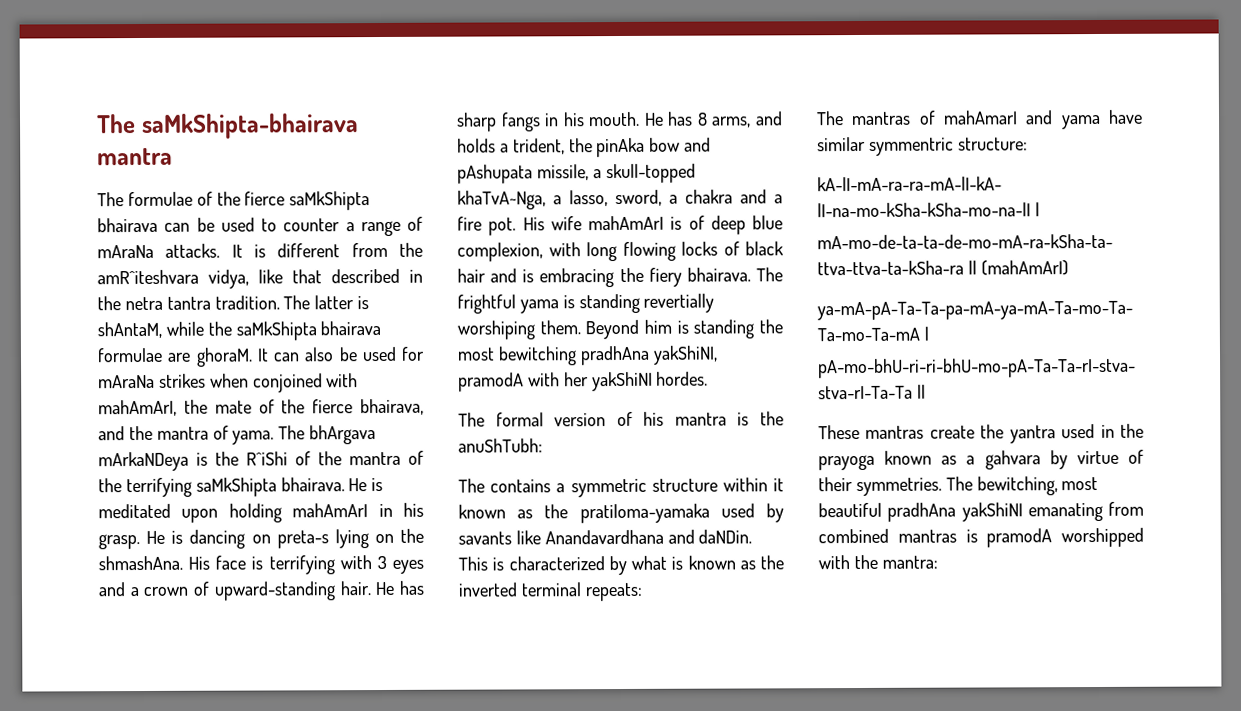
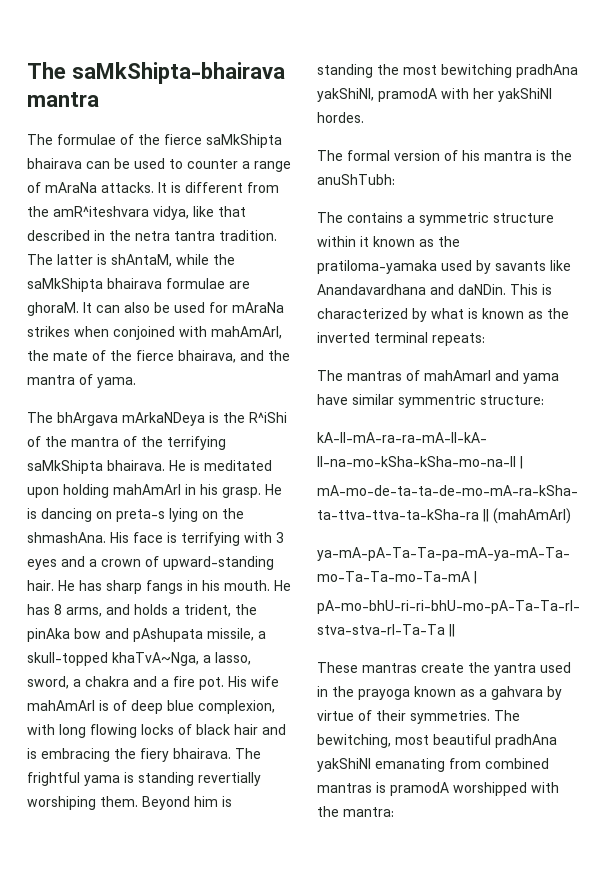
(275, 437) none -> (136, 382) //

